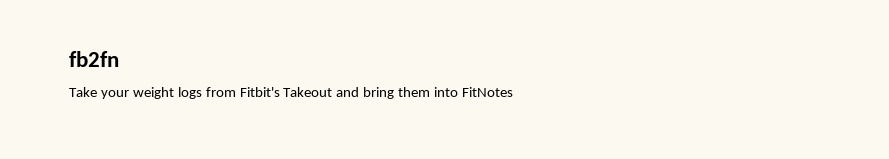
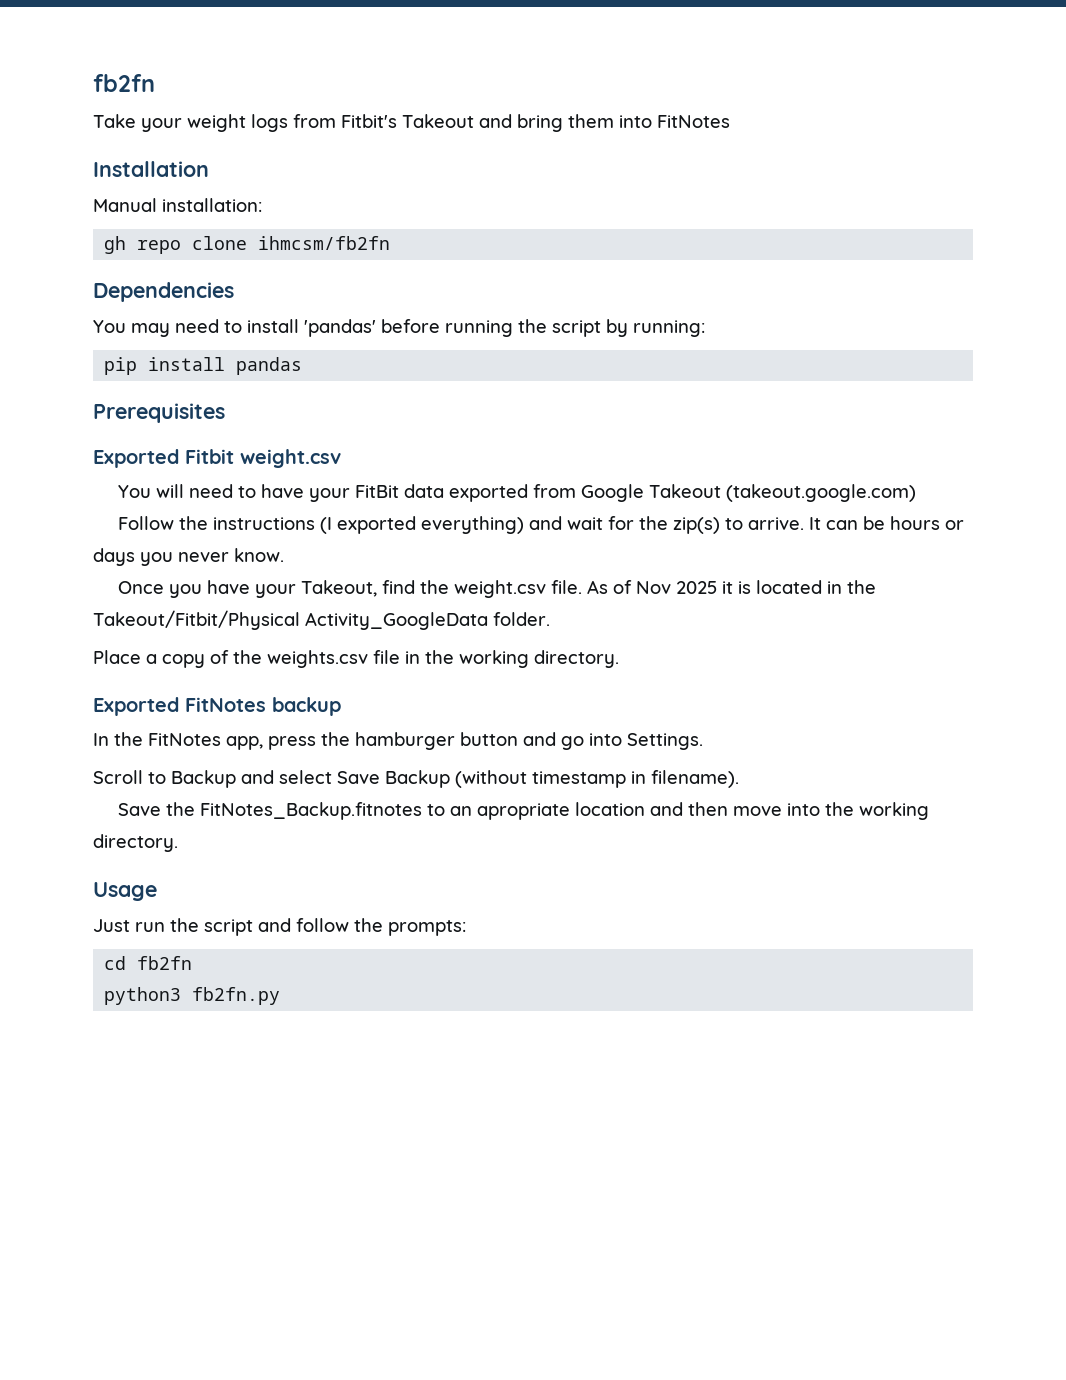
(514, 92) none -> [93,161,209,177] [93,198,262,212] [104,236,391,254] [93,282,234,302] [93,319,705,337] [104,357,303,375] [93,403,225,423] [93,449,341,468] [117,484,916,502] [117,516,964,534] [93,548,284,566] [117,580,876,598] [93,610,550,630] [93,650,619,668] [93,697,341,716] [93,732,703,750] [93,770,739,788] [117,802,929,820] [93,834,178,852] [93,882,157,901] [93,918,466,936] [104,956,193,970] [104,987,281,1005] // Installation // Manual installation: // gh repo clone ihmcsm/fb2fn // Dependencies // You may need to install 'pandas' before running the script by running: // pip install pandas // Prerequisites // Exported Fitbit weight.csv // You will need to have your FitBit data exported from Google Takeout (takeout.google.com) // Follow the instructions (I exported everything) and wait for the zip(s) to arrive. It can be hours or days you never know. // Once you have your Takeout, find the weight.csv file. As of Nov 2025 it is located in the Takeout/Fitbit/Physical Activity_GoogleData folder. // Place a copy of the weights.csv file in the working directory. // Exported FitNotes backup // In the FitNotes app, press the hamburger button and go into Settings. // Scroll to Backup and select Save Backup (without timestamp in filename). // Save the FitNotes_Backup.fitnotes to an apropriate location and then move into the working directory. // Usage // Just run the script and follow the prompts: // cd fb2fn // python3 fb2fn.py

